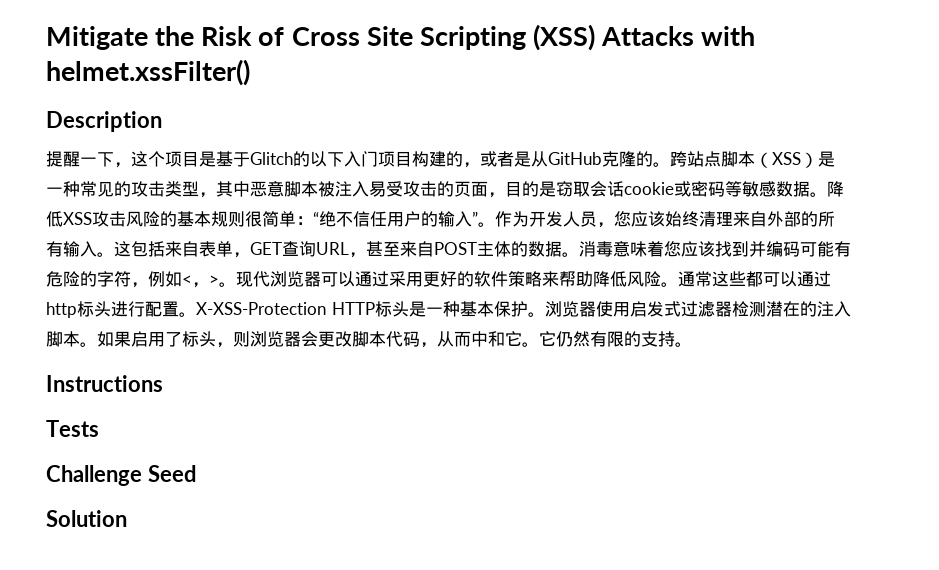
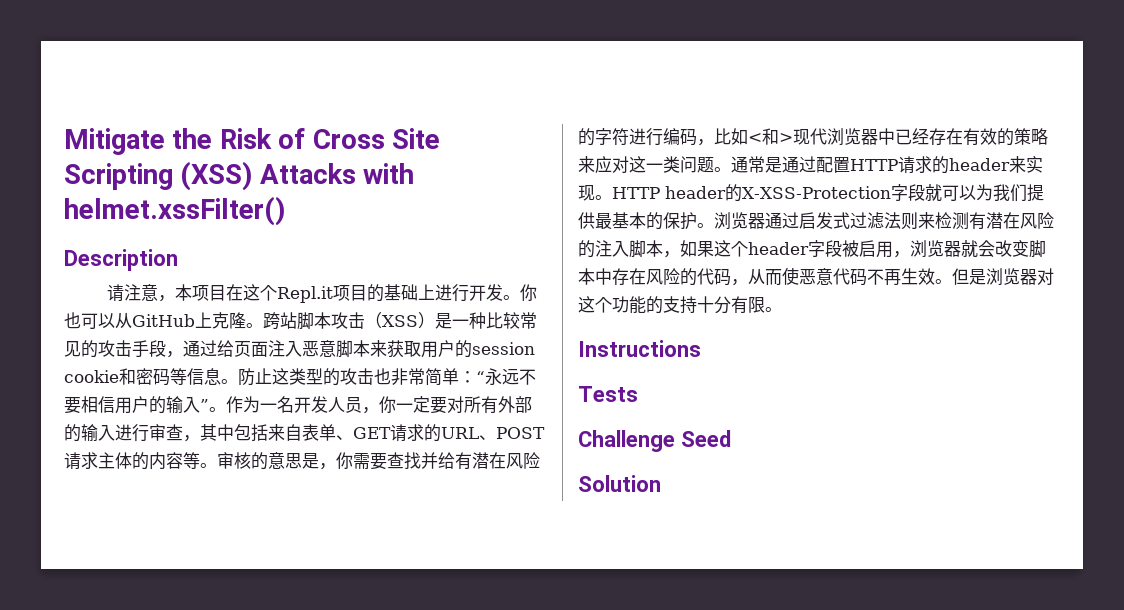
[46,151,755,168] 提醒一下，这个项目是基于Glitch的以下入门项目构建的，或者是从GitHub克隆的。跨站点脚本 -> [107,284,538,303] [64,312,365,330] 请注意，本项目在这个Repl.it项目的基础上进行开发。你也可以从GitHub上克隆。跨站脚本攻击
(80, 189) none -> [486,312,520,329] 比较
[165,181,844,198] [46,211,387,227] 类型，其中恶意脚本被注入易受攻击的页面，目的是窃取会话cookie或密码等敏感数据。降低XSS攻击风险的基本规则很简单：“绝不信任 -> [132,340,535,358] [64,368,536,386] [64,396,115,414] 手段，通过给页面注入恶意脚本来获取用户的session cookie和密码等信息。防止这类型的攻击也非常简单：“永远不要相信
(529, 219) none -> [260,396,294,413] 一名
[614,211,835,227] [46,241,851,258] [46,271,831,288] [46,301,494,318] 您应该始终清理来自外部的所有输入。这包括来自表单，GET查询URL，甚至来自POST主体的数据。消毒意味着您应该找到并编码可能有危险的字符，例如<，>。现代浏览器可以通过采用更好的软件策略来帮助降低风险。通常这些都可以通过http标头进行配置。X-XSS-Protection HTTP标头是一种基本 -> [379,396,532,414] [64,424,545,442] [64,452,540,470] [578,128,1048,146] [578,156,1043,174] [578,184,1044,202] [578,212,663,230] 你一定要对所有外部的输入进行审查，其中包括来自表单、GET请求的URL、POST请求主体的内容等。审核的意思是，你需要查找并给有潜在风险的字符进行编码，比如<和>现代浏览器中已经存在有效的策略来应对这一类问题。通常是通过配置HTTP请求的header来实现。HTTP header的X-XSS-Protection字段就可以为我们提供最基本的
[596,301,630,317] 使用 -> [765,212,799,229] 通过
[715,301,851,317] [46,331,675,348] 器检测潜在的注入脚本。如果启用了标头，则浏览器会更改脚本代码，从而中和它。它仍然有限的支持 -> [884,212,1054,230] [578,240,1046,258] [578,267,1054,286] [578,296,765,314] 法则来检测有潜在风险的注入脚本，如果这个header字段被启用，浏览器就会改变脚本中存在风险的代码，从而使恶意代码不再生效。但是浏览器对这个功能的支持十分有限

